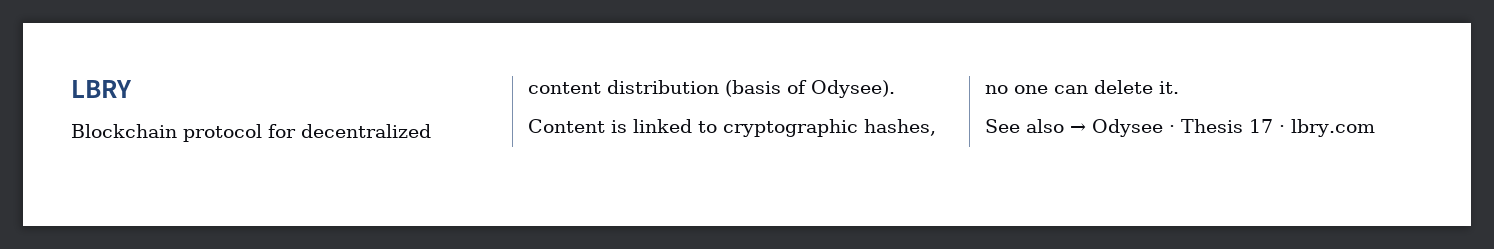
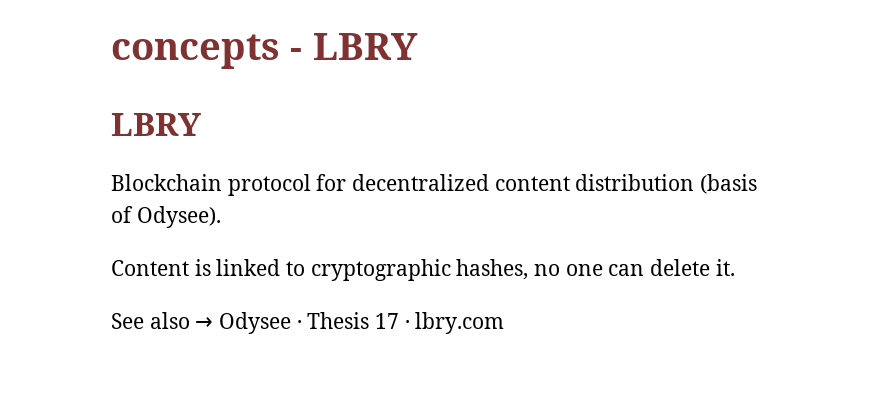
(71, 89) none -> [111,33,418,69] concepts - LBRY //

